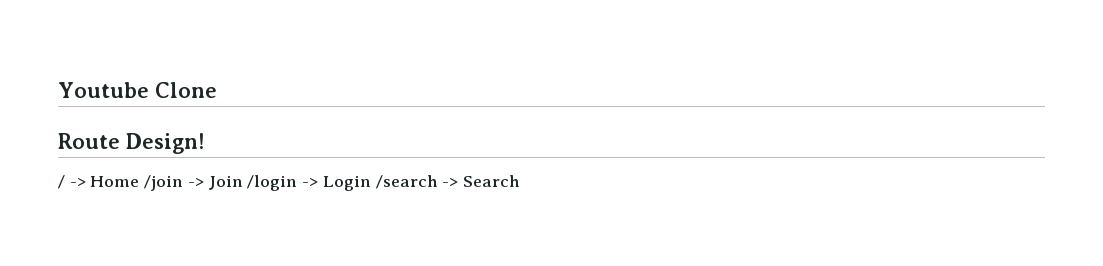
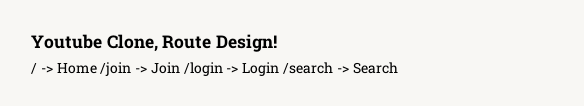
[154,82,217,98] Clone // -> [106,34,158,52] Clone,

